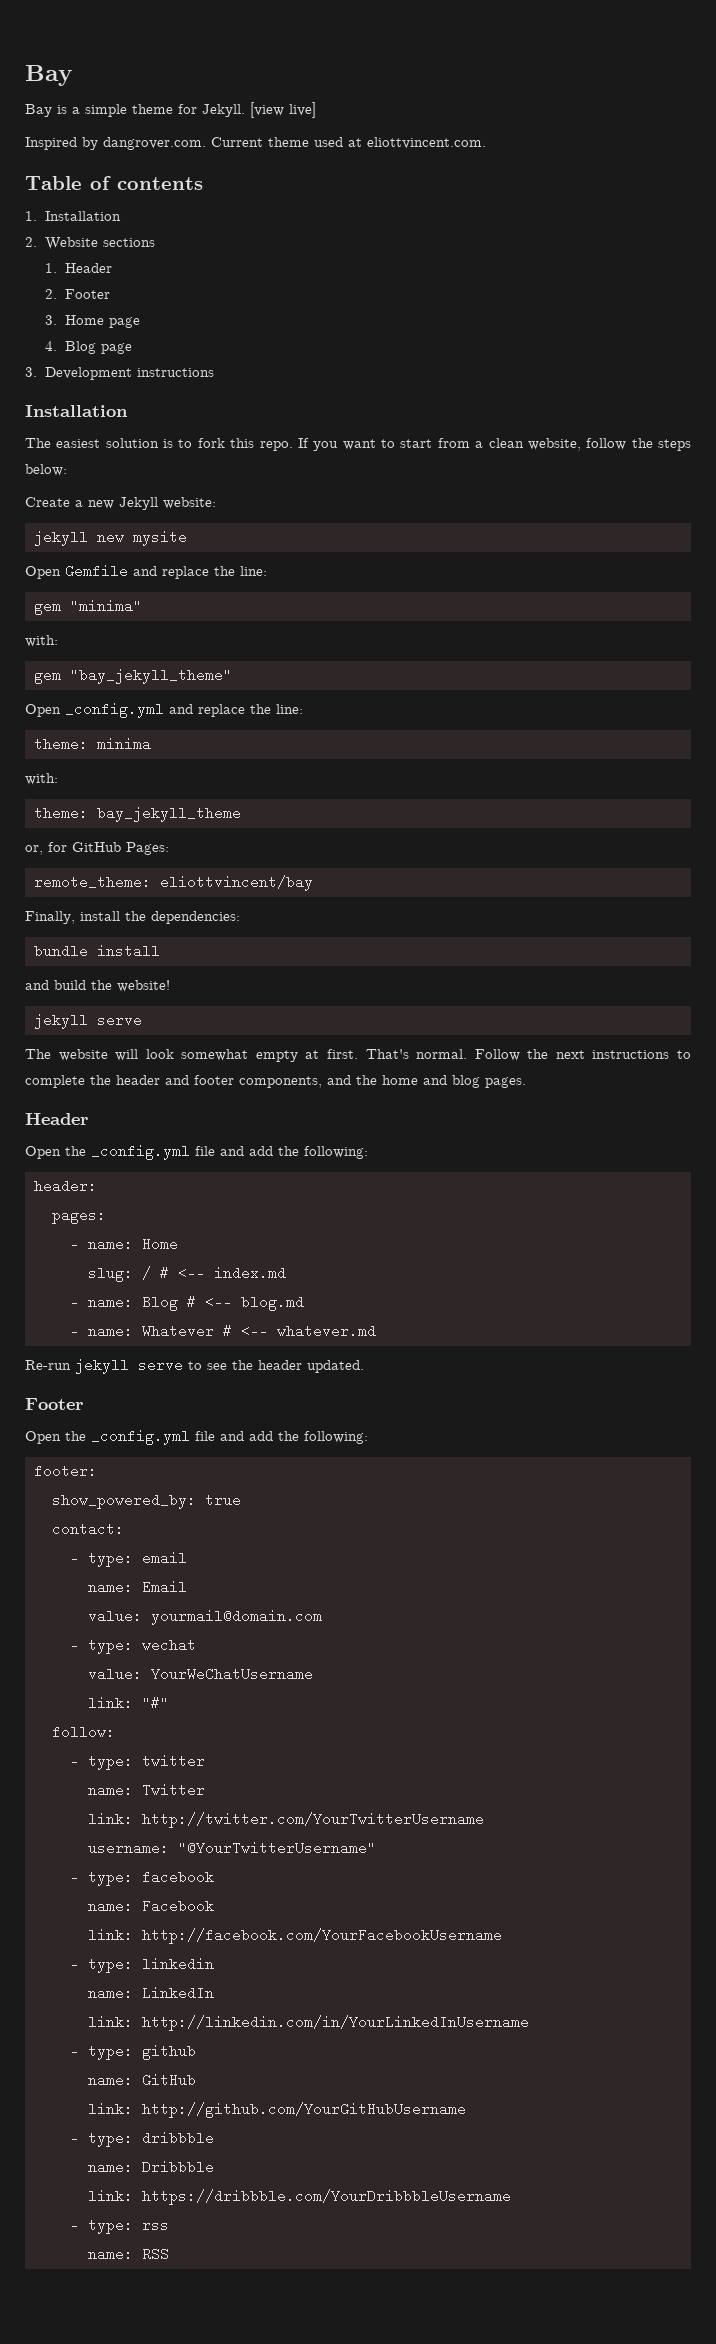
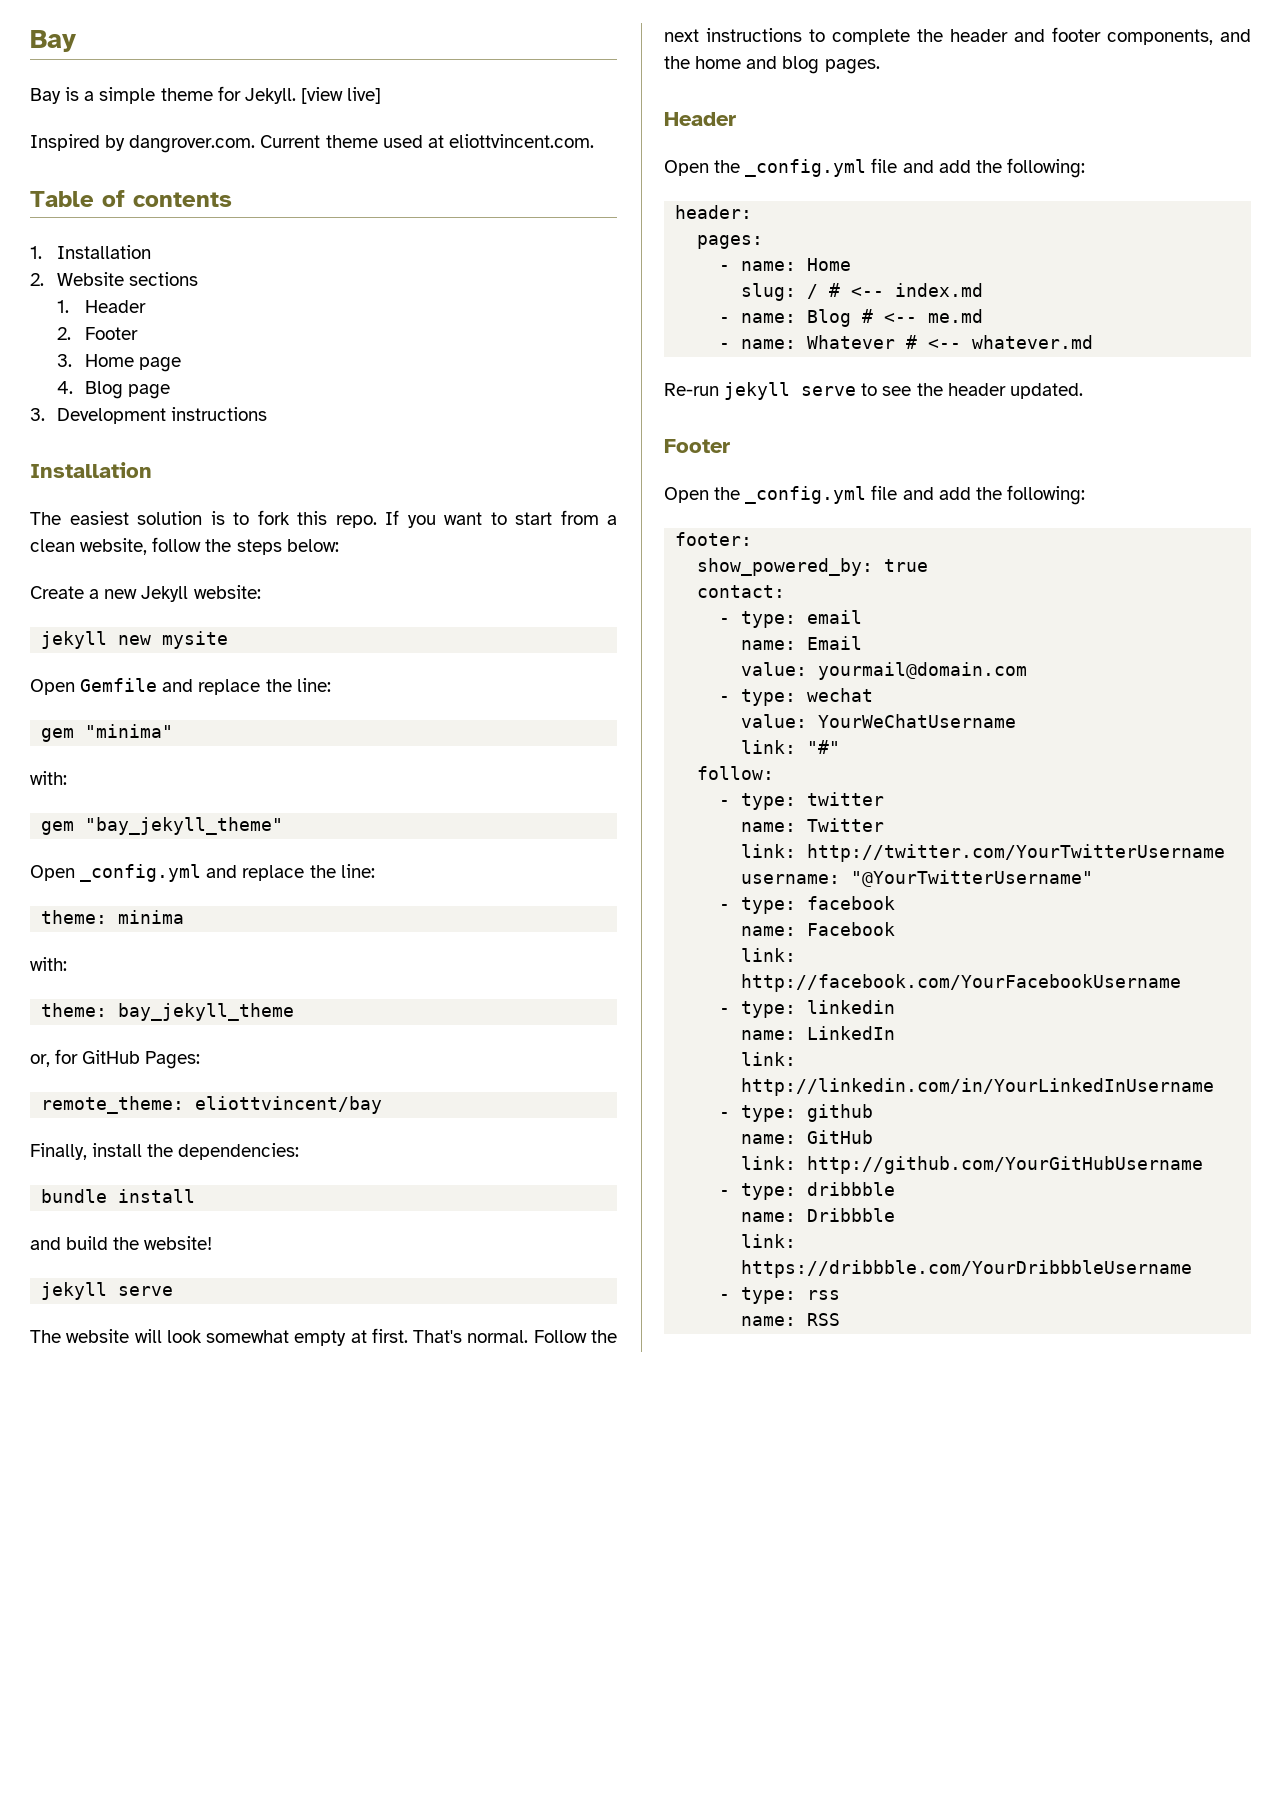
[241,1295,304,1311] blog.md -> [928,309,984,323] me.md

